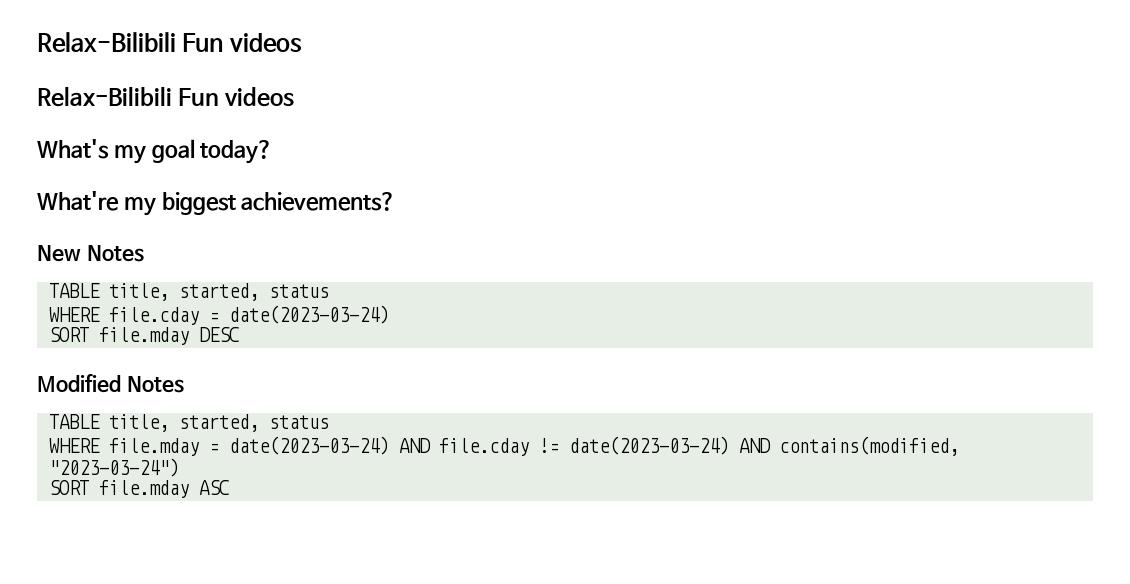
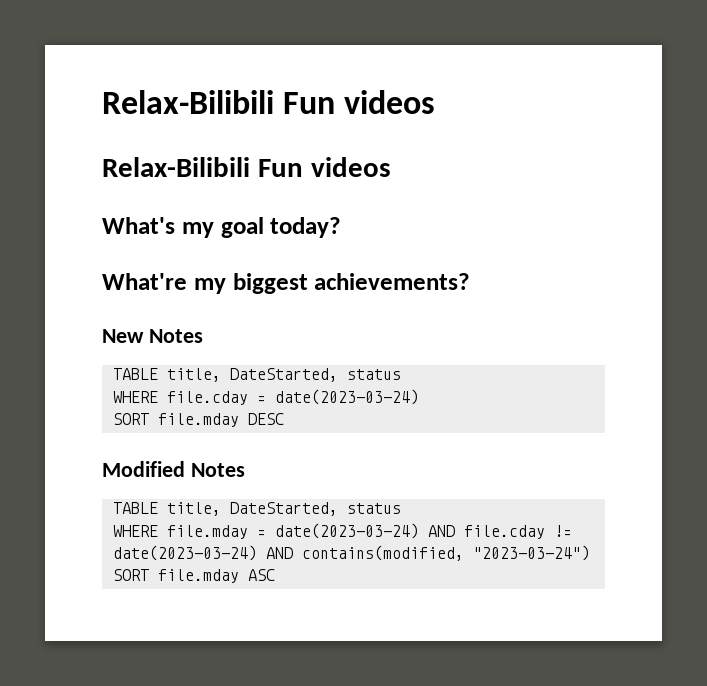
[178,283,259,301] started, -> [230,368,339,382] DateStarted,
[178,414,259,432] started, -> [230,502,339,516] DateStarted,

